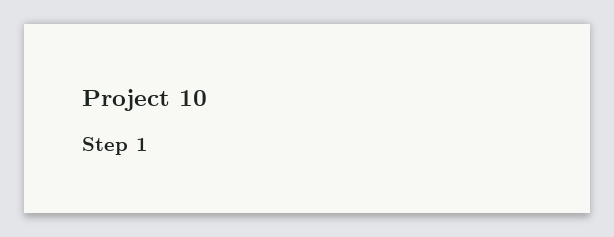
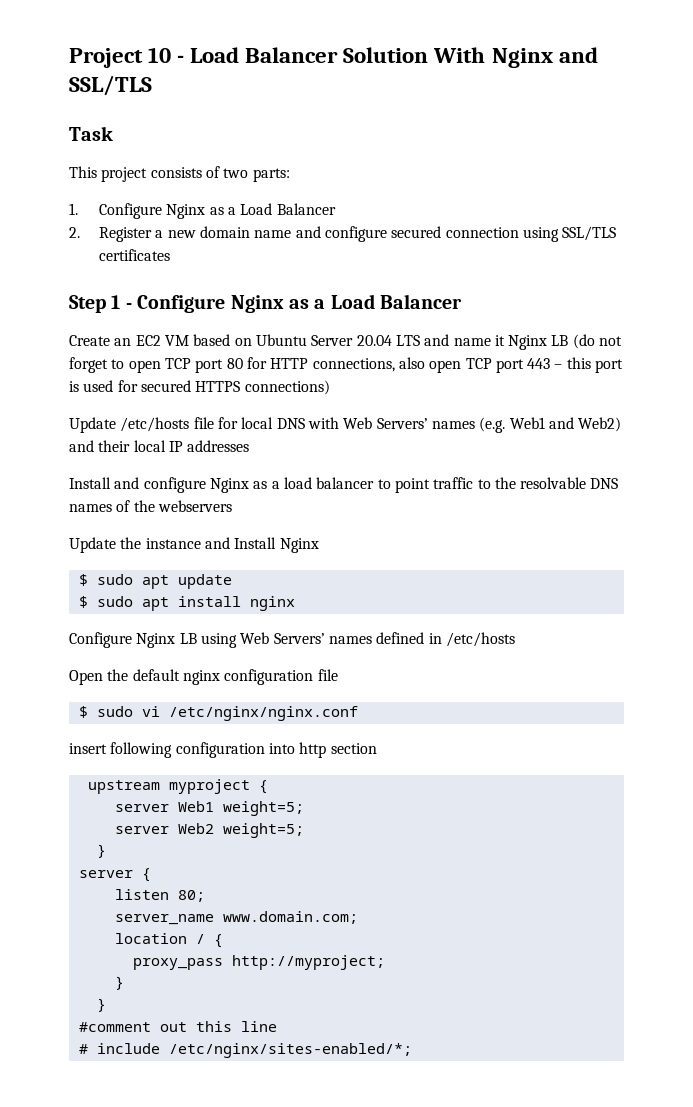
[82,137,148,155] // Step 1 -> [177,47,598,68] [69,75,152,96] [69,126,113,141] [69,166,290,182] [69,203,336,219] [69,226,617,242] [99,249,171,261] [69,294,463,313] [69,334,623,350] [69,357,624,373] [69,380,330,395] [69,417,622,433] [69,440,250,452] [69,477,619,493] [69,500,232,512] [69,537,319,553] [78,574,232,589] [78,596,295,611] [69,632,515,648] [69,669,338,685] [78,706,358,721] [69,742,377,758] [87,779,268,794] [114,801,304,816] [114,823,304,838] [96,844,106,858] [78,868,151,882] [114,889,205,902] [114,911,358,925] [114,933,223,948] [132,955,385,970] [114,976,124,990] [96,998,106,1012] [78,1021,277,1032] [78,1043,412,1058] - Load Balancer Solution With Nginx and SSL/TLS // Task // This project consists of two parts: // 1. Configure Nginx as a Load Balancer // 2. Register a new domain name and configure secured connection using SSL/TLS certificates // Step 1 - Configure Nginx as a Load Balancer // Create an EC2 VM based on Ubuntu Server 20.04 LTS and name it Nginx LB (do not forget to open TCP port 80 for HTTP connections, also open TCP port 443 – this port is used for secured HTTPS connections) // Update /etc/hosts file for local DNS with Web Servers’ names (e.g. Web1 and Web2) and their local IP addresses // Install and configure Nginx as a load balancer to point traffic to the resolvable DNS names of the webservers // Update the instance and Install Nginx // $ sudo apt update // $ sudo apt install nginx // Configure Nginx LB using Web Servers’ names defined in /etc/hosts // Open the default nginx configuration file // $ sudo vi /etc/nginx/nginx.conf // insert following configuration into http section // upstream myproject { // server Web1 weight=5; // server Web2 weight=5; // } // server { // listen 80; // server_name www.domain.com; // location / { // proxy_pass http://myproject; // } // } // #comment out this line // # include /etc/nginx/sites-enabled/*;

